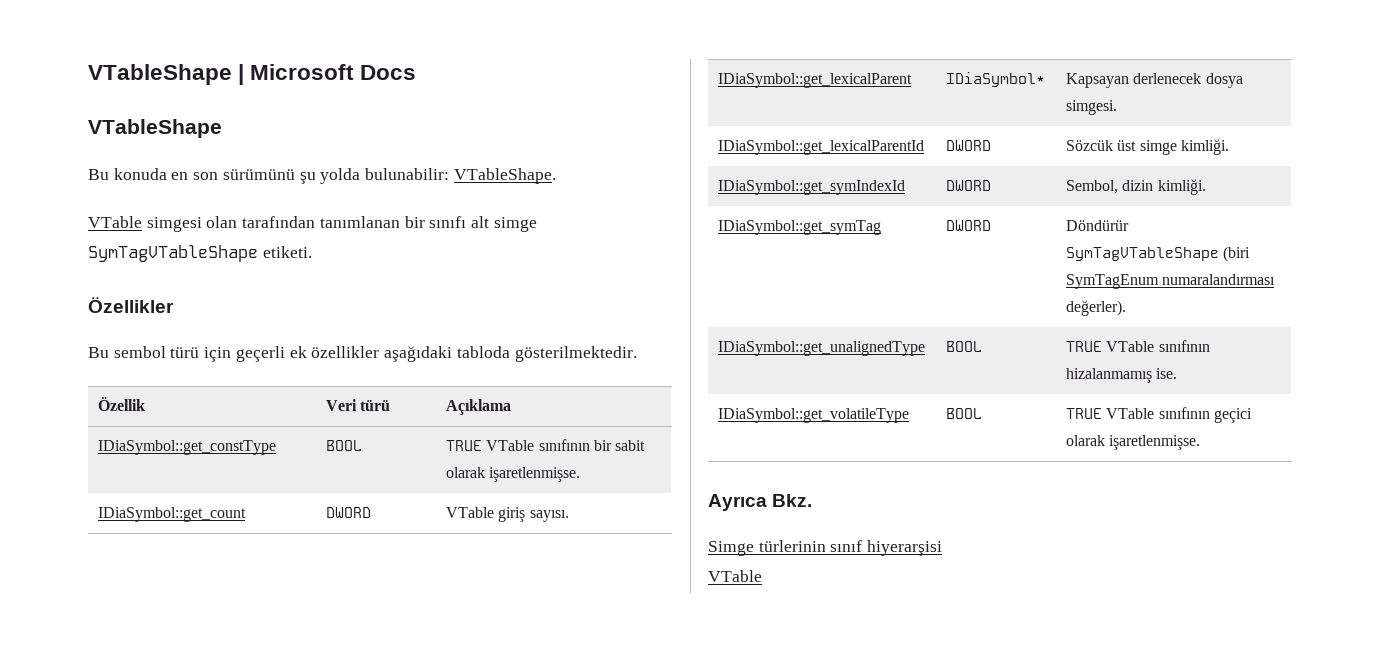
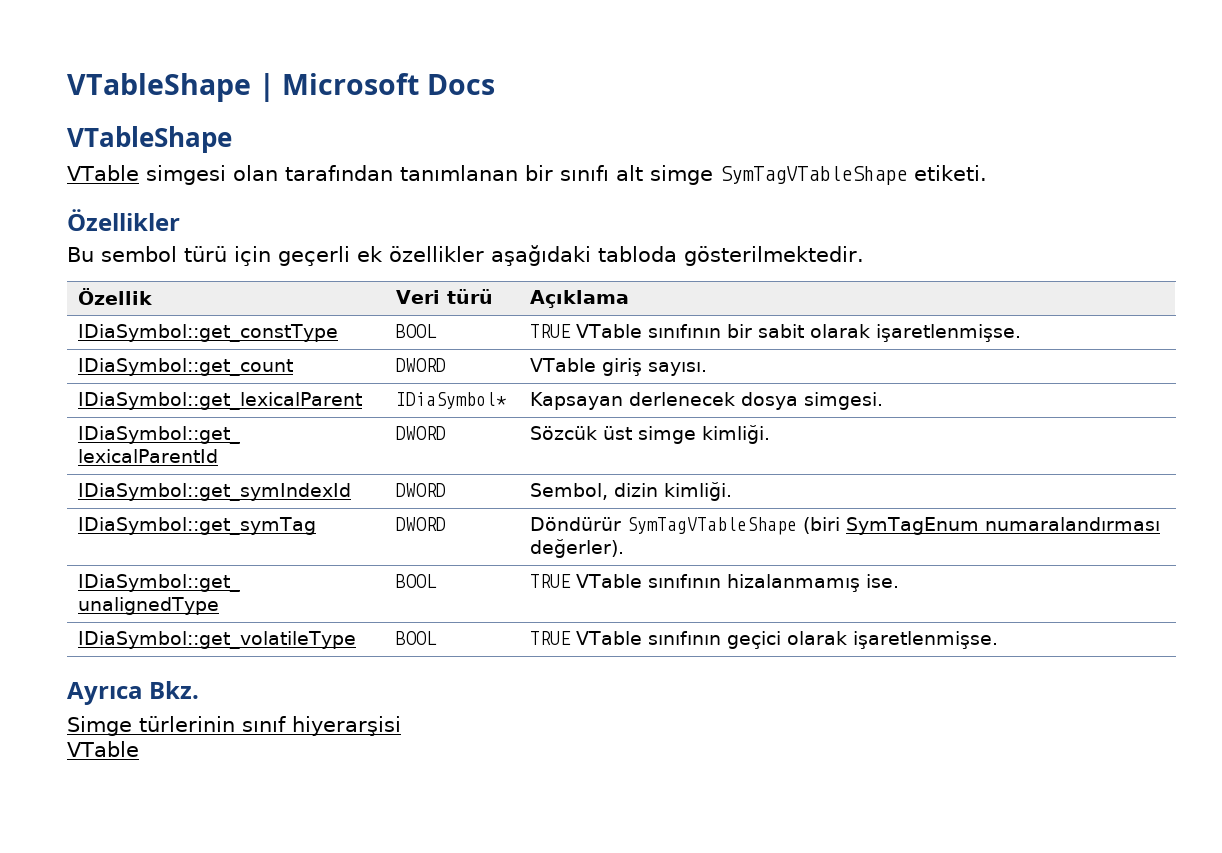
[88,168,556,184] // Bu konuda en son sürümünü şu yolda bulunabilir: VTableShape. -> (232, 139) none

